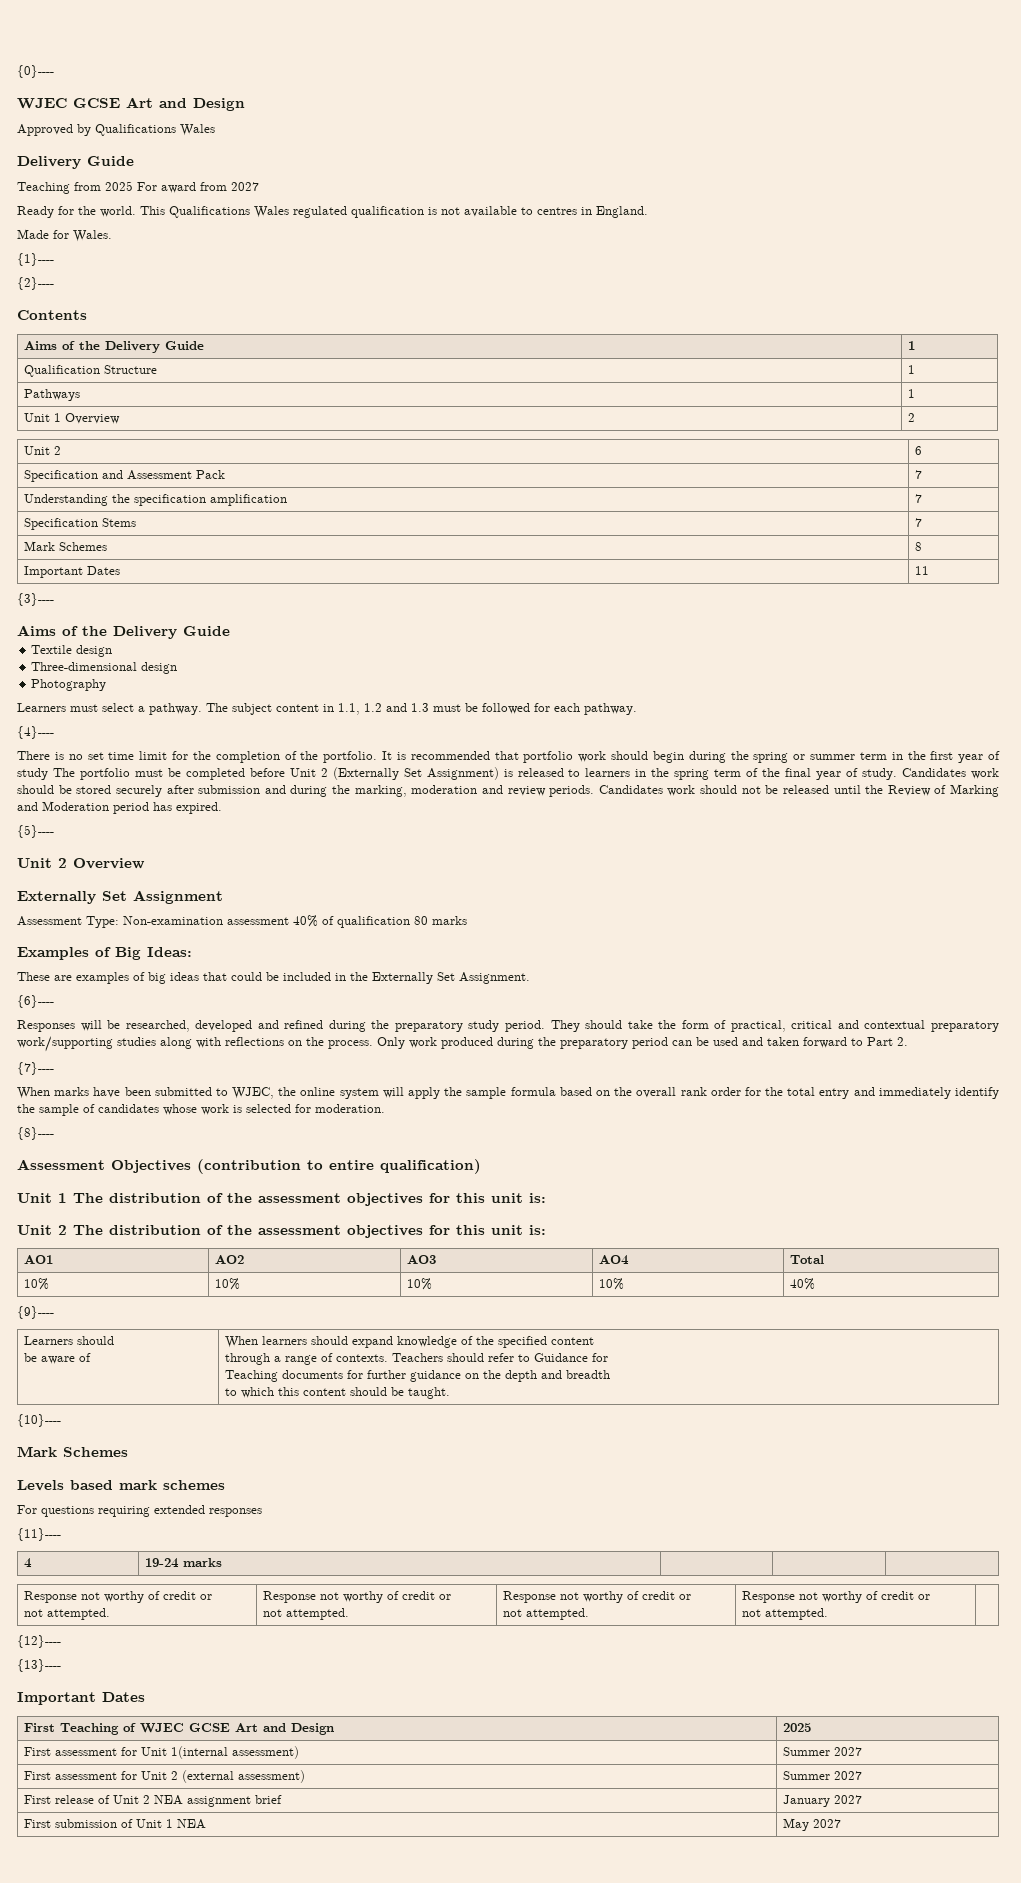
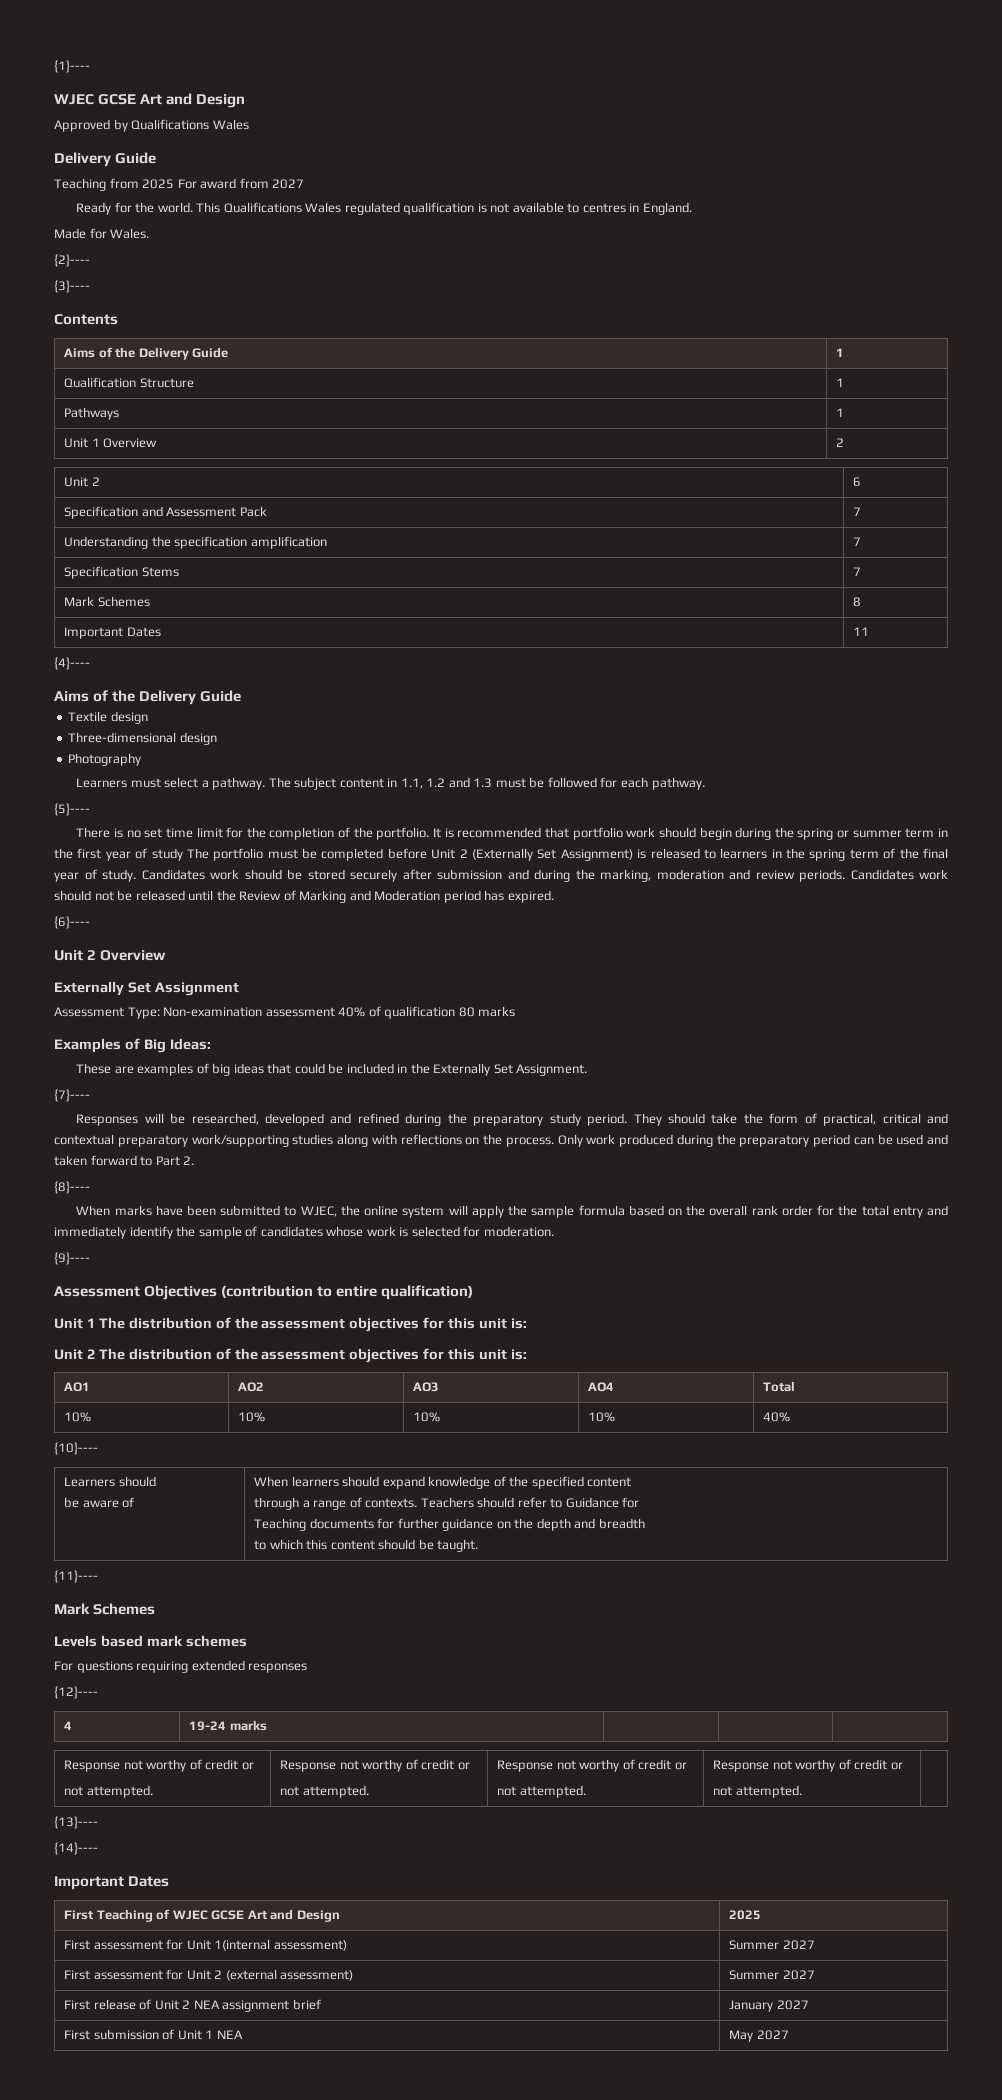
[17,65,54,78] {0}---- -> [54,60,90,73] {1}----
[17,253,54,266] [17,277,54,290] {1}---- // {2}---- -> [54,254,90,267] [54,280,90,293] {2}---- // {3}----
[17,593,54,606] {3}---- -> [54,657,90,670] {4}----
[17,726,54,739] {4}---- -> [54,803,90,816] {5}----
[17,825,54,838] {5}---- -> [54,916,90,929] {6}----
[17,995,54,1008] {6}---- -> [54,1089,90,1102] {7}----
[17,1062,54,1075] {7}---- -> [54,1181,90,1194] {8}----
[17,1127,54,1140] {8}---- -> [54,1252,90,1265] {9}----
[17,1306,54,1319] {9}---- -> [54,1442,98,1455] {10}----
[17,1414,61,1427] {10}---- -> [54,1570,98,1583] {11}----
[17,1528,61,1541] {11}---- -> [54,1686,98,1699] {12}----
[17,1635,61,1648] [17,1659,61,1672] {12}---- // {13}---- -> [54,1816,98,1829] [54,1842,98,1855] {13}---- // {14}----

